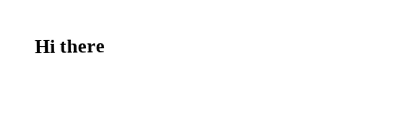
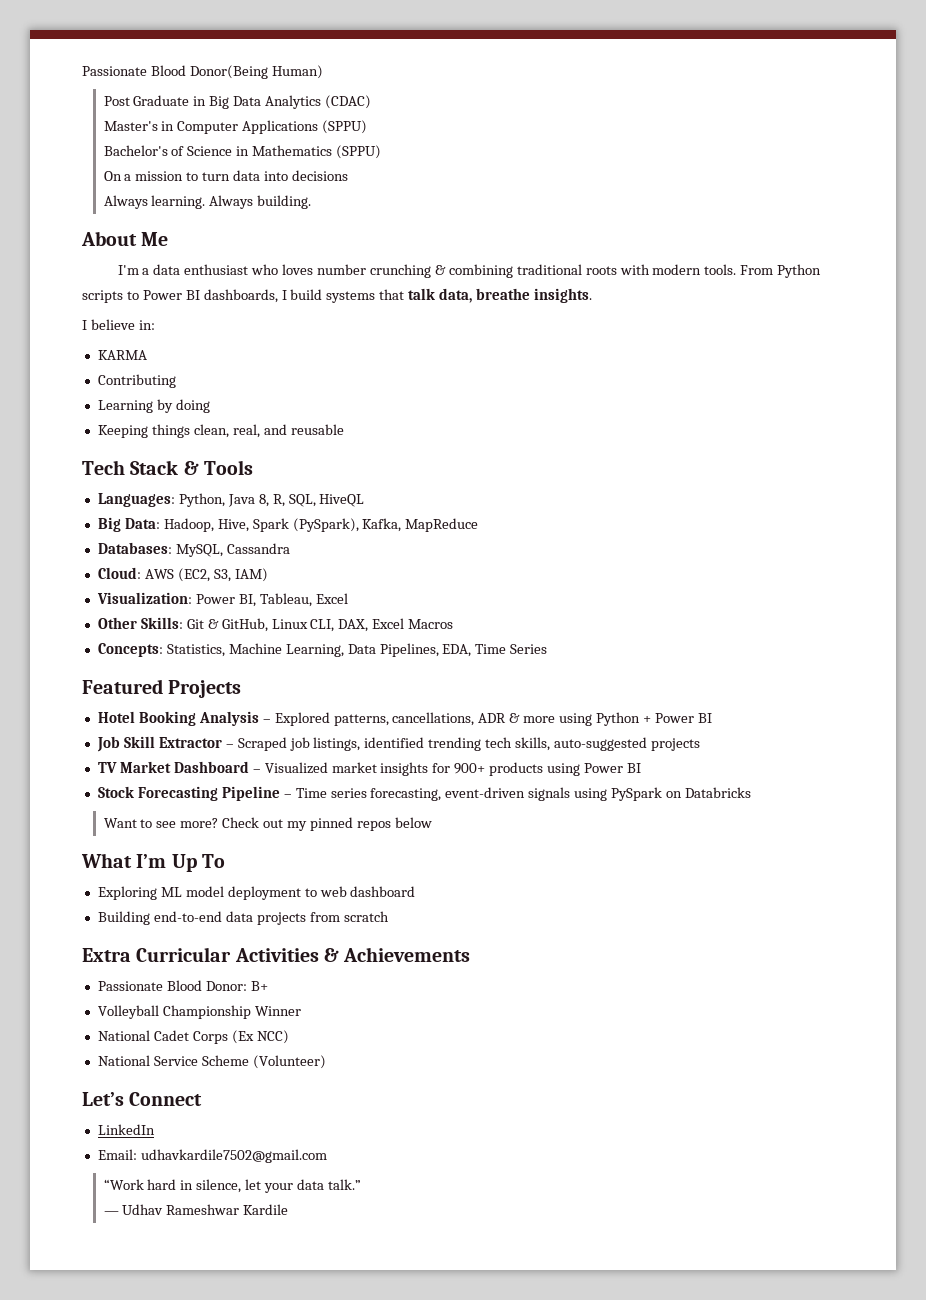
[34,39,106,54] Hi there -> [82,65,323,79] [103,95,372,109] [103,120,368,134] [103,145,382,159] [103,170,348,181] [103,195,312,209] [81,231,169,246] [117,264,822,278] [82,288,592,303] [82,319,155,330] [97,350,147,360] [97,374,176,388] [97,399,210,413] [97,424,344,438] [82,460,253,475] [97,493,365,507] [97,517,479,532] [97,542,290,557] [97,567,268,582] [96,592,348,607] [97,617,454,632] [97,643,548,657] [82,679,242,698] [97,711,712,726] [96,736,700,752] [97,761,641,776] [97,786,751,801] [103,817,432,831] [81,853,225,872] [97,886,416,900] [97,911,389,925] [82,947,471,962] [97,980,268,991] [97,1005,301,1019] [97,1030,289,1044] [97,1055,326,1069] [82,1092,203,1106] [97,1124,155,1135] [97,1149,327,1163] [103,1179,361,1193] [103,1204,289,1215] Passionate Blood Donor(Being Human) // Post Graduate in Big Data Analytics (CDAC) // Master's in Computer Applications (SPPU) // Bachelor's of Science in Mathematics (SPPU) // On a mission to turn data into decisions // Always learning. Always building. // About Me // I'm a data enthusiast who loves number crunching & combining traditional roots with modern tools. From Python scripts to Power BI dashboards, I build systems that talk data, breathe insights. // I believe in: // KARMA // Contributing // Learning by doing // Keeping things clean, real, and reusable // Tech Stack & Tools // Languages: Python, Java 8, R, SQL, HiveQL // Big Data: Hadoop, Hive, Spark (PySpark), Kafka, MapReduce // Databases: MySQL, Cassandra // Cloud: AWS (EC2, S3, IAM) // Visualization: Power BI, Tableau, Excel // Other Skills: Git & GitHub, Linux CLI, DAX, Excel Macros // Concepts: Statistics, Machine Learning, Data Pipelines, EDA, Time Series // Featured Projects // Hotel Booking Analysis – Explored patterns, cancellations, ADR & more using Python + Power BI // Job Skill Extractor – Scraped job listings, identified trending tech skills, auto-suggested projects // TV Market Dashboard – Visualized market insights for 900+ products using Power BI // Stock Forecasting Pipeline – Time series forecasting, event-driven signals using PySpark on Databricks // Want to see more? Check out my pinned repos below // What I’m Up To // Exploring ML model deployment to web dashboard // Building end-to-end data projects from scratch // Extra Curricular Activities & Achievements // Passionate Blood Donor: B+ // Volleyball Championship Winner // National Cadet Corps (Ex NCC) // National Service Scheme (Volunteer) // Let’s Connect // LinkedIn // Email: udhavkardile7502@gmail.com // “Work hard in silence, let your data talk.” // — Udhav Rameshwar Kardile

